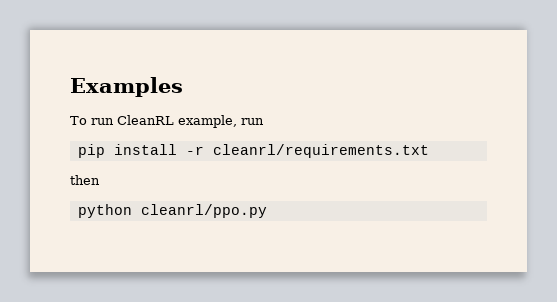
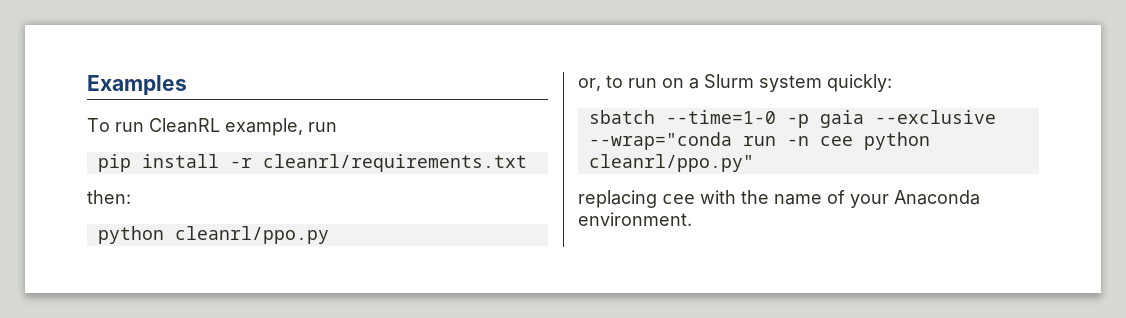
[70,175,100,185] then -> [87,190,131,204] then:
(267, 211) none -> [578,74,892,92] [588,110,996,128] [588,132,930,150] [588,154,754,172] [578,190,980,208] [578,212,692,226] // or, to run on a Slurm system quickly: // sbatch --time=1-0 -p gaia --exclusive --wrap="conda run -n cee python cleanrl/ppo.py" // replacing cee with the name of your Anaconda environment.

